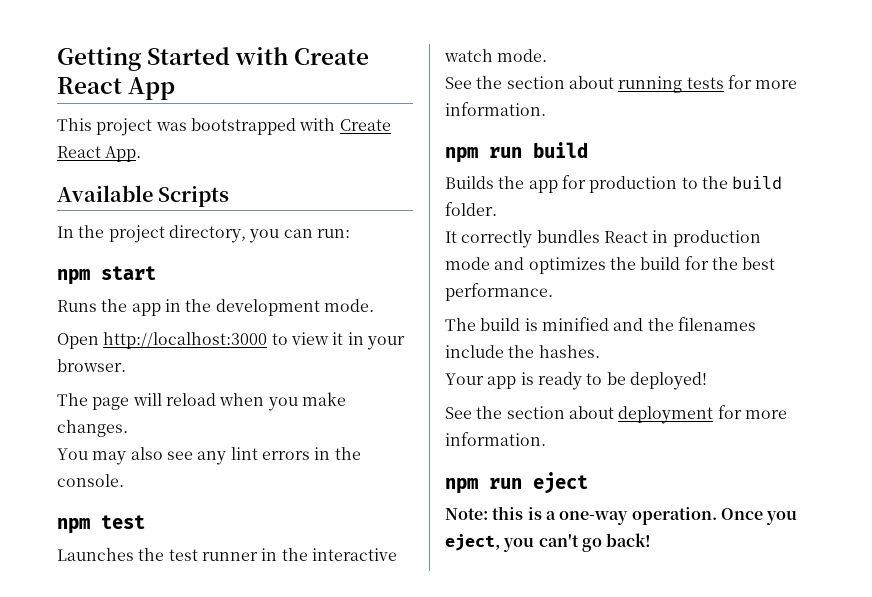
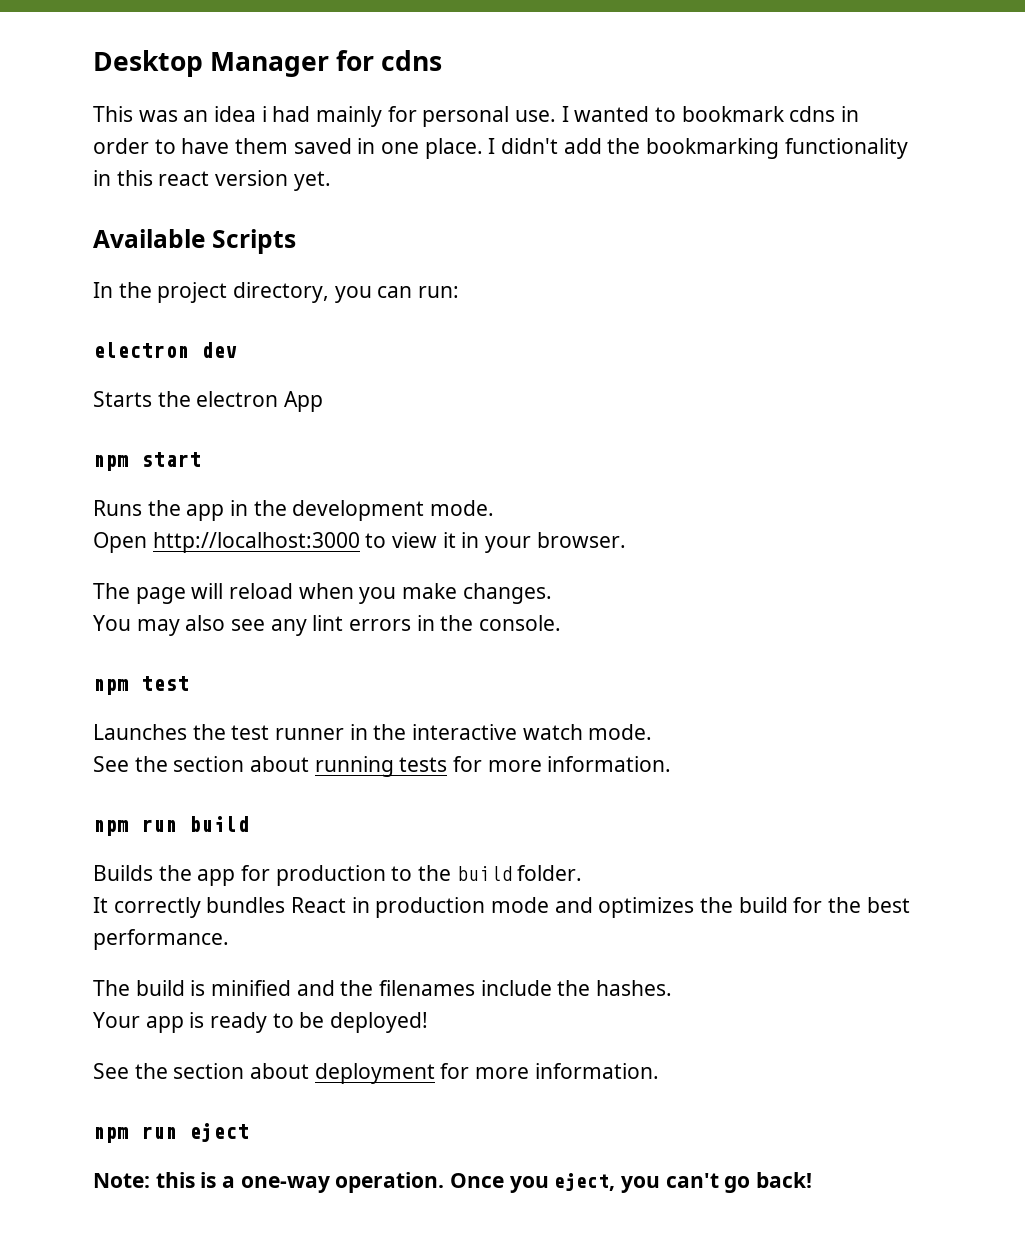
[57,47,370,71] [57,77,176,100] [57,118,391,136] [57,146,142,162] Getting Started with Create React App // This project was bootstrapped with Create React App. -> [93,50,443,77] [93,106,860,127] [93,138,908,159] [93,170,331,191] Desktop Manager for cdns // This was an idea i had mainly for personal use. I wanted to bookmark cdns in order to have them saved in one place. I didn't add the bookmarking functionality in this react version yet.
(350, 233) none -> [93,342,237,358] [93,391,324,412] // electron dev // Starts the electron App

